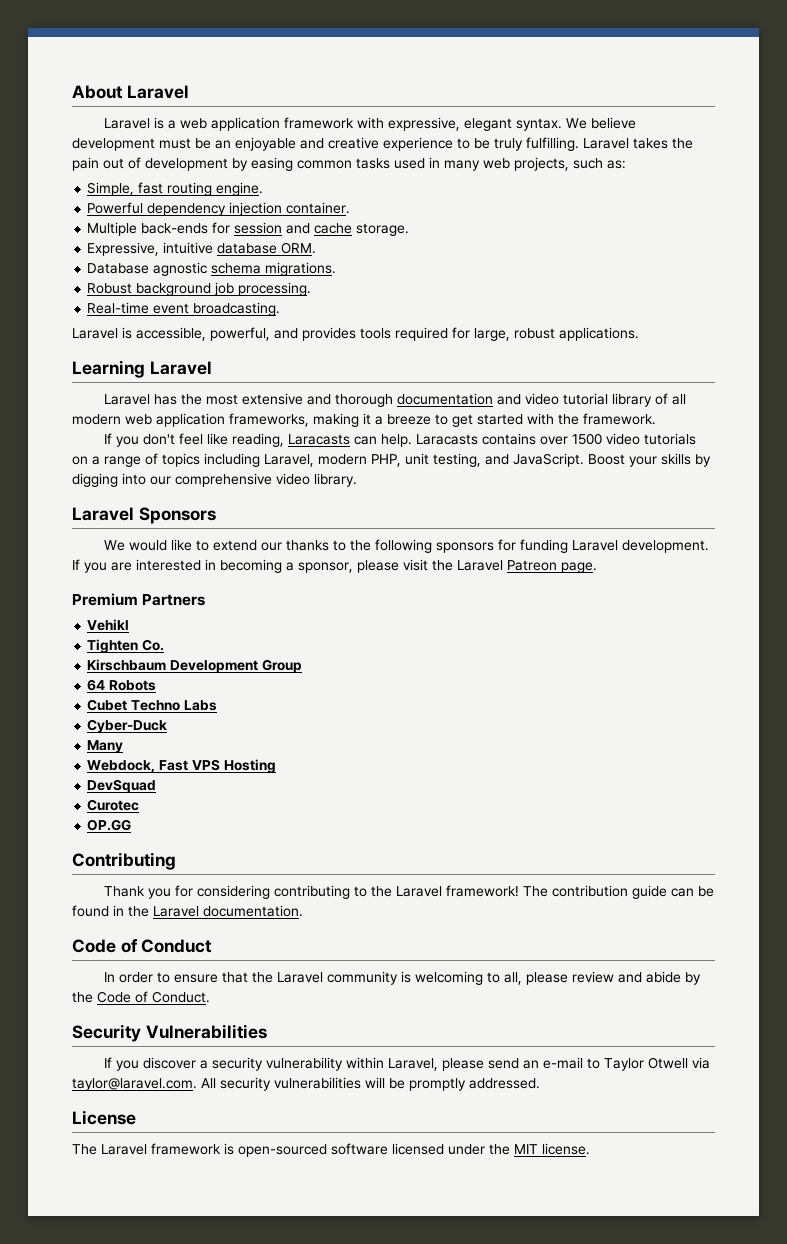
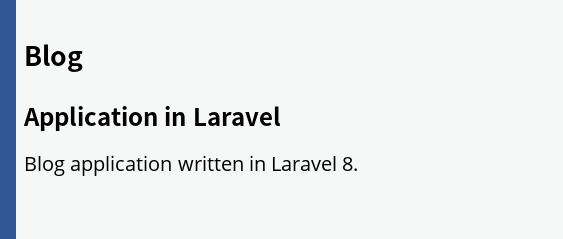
[72,85,189,99] [104,117,637,131] [72,137,693,151] [72,157,626,171] [87,182,264,196] [87,202,351,216] [87,222,410,236] [87,242,317,256] [87,262,337,276] [87,282,312,296] [87,302,281,316] [72,327,639,341] [72,360,212,378] [104,393,687,407] [72,413,656,427] [104,433,697,447] [72,453,711,467] [72,473,357,487] [72,507,216,524] [104,539,710,553] [72,559,597,573] [72,593,206,606] [87,619,130,631] [87,639,165,653] [87,659,303,673] [87,679,157,691] [87,699,218,711] [87,719,168,733] [87,740,124,753] [87,759,277,773] [87,779,157,793] [87,799,140,811] [87,819,132,831] [72,852,176,870] [104,885,715,899] [72,905,303,917] [72,939,213,953] [104,971,702,985] [72,991,210,1003] [72,1024,267,1042] [104,1057,711,1071] [72,1077,540,1091] [72,1110,136,1125] [72,1143,590,1157] About Laravel // Laravel is a web application framework with expressive, elegant syntax. We believe development must be an enjoyable and creative experience to be truly fulfilling. Laravel takes the pain out of development by easing common tasks used in many web projects, such as: // Simple, fast routing engine. // Powerful dependency injection container. // Multiple back-ends for session and cache storage. // Expressive, intuitive database ORM. // Database agnostic schema migrations. // Robust background job processing. // Real-time event broadcasting. // Laravel is accessible, powerful, and provides tools required for large, robust applications. // Learning Laravel // Laravel has the most extensive and thorough documentation and video tutorial library of all modern web application frameworks, making it a breeze to get started with the framework. // If you don't feel like reading, Laracasts can help. Laracasts contains over 1500 video tutorials on a range of topics including Laravel, modern PHP, unit testing, and JavaScript. Boost your skills by digging into our comprehensive video library. // Laravel Sponsors // We would like to extend our thanks to the following sponsors for funding Laravel development. If you are interested in becoming a sponsor, please visit the Laravel Patreon page. // Premium Partners // Vehikl // Tighten Co. // Kirschbaum Development Group // 64 Robots // Cubet Techno Labs // Cyber-Duck // Many // Webdock, Fast VPS Hosting // DevSquad // Curotec // OP.GG // Contributing // Thank you for considering contributing to the Laravel framework! The contribution guide can be found in the Laravel documentation. // Code of Conduct // In order to ensure that the Laravel community is welcoming to all, please review and abide by the Code of Conduct. // Security Vulnerabilities // If you discover a security vulnerability within Laravel, please send an e-mail to Taylor Otwell via taylor@laravel.com. All security vulnerabilities will be promptly addressed. // License // The Laravel framework is open-sourced software licensed under the MIT license. -> [24,44,83,72] [23,106,281,131] [24,155,359,176] Blog // Application in Laravel // Blog application written in Laravel 8.

